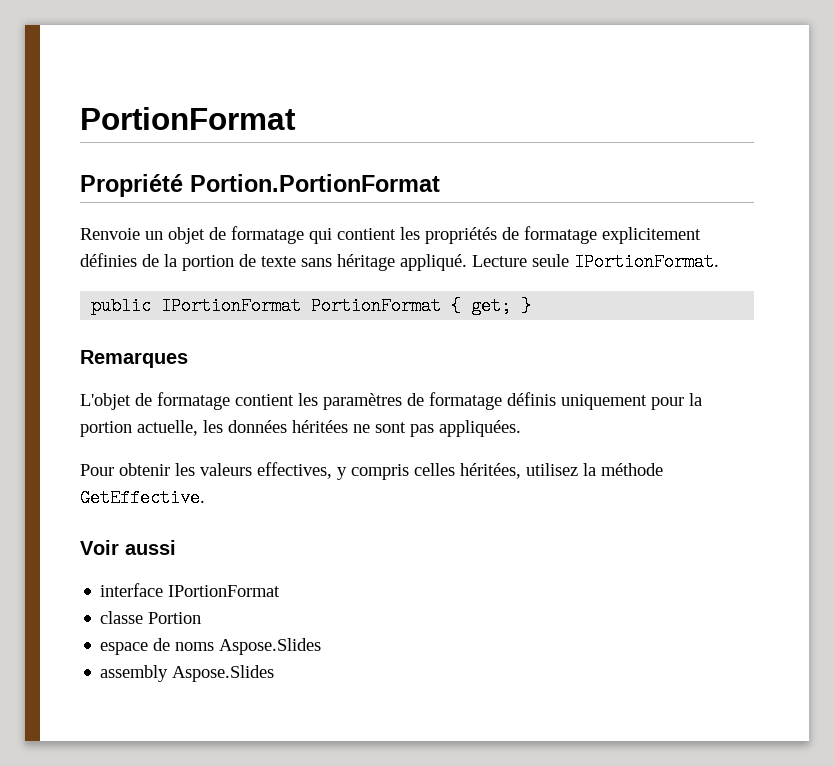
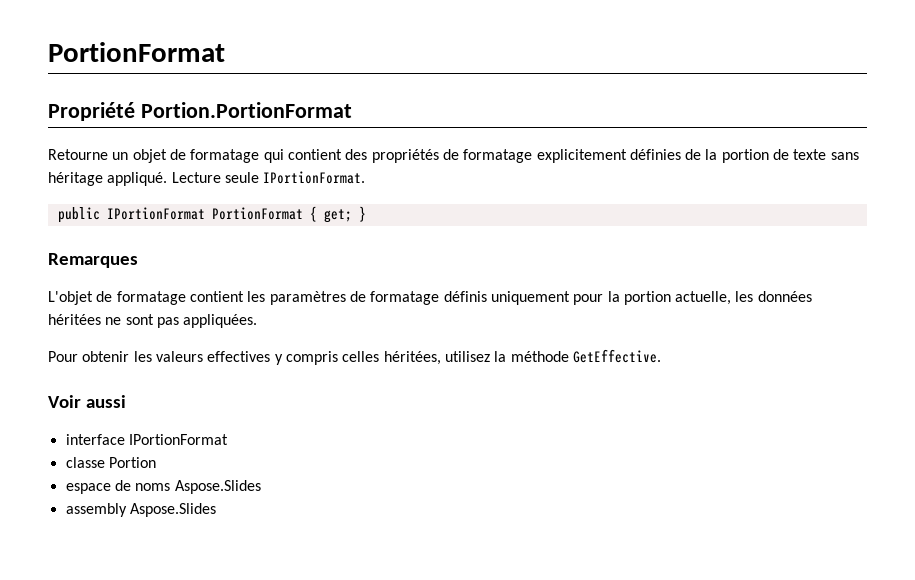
[80,228,140,240] Renvoie -> [48,149,108,160] Retourne
[400,227,420,240] les -> [345,149,368,160] des
[257,462,332,479] effectives, -> [207,351,271,362] effectives

